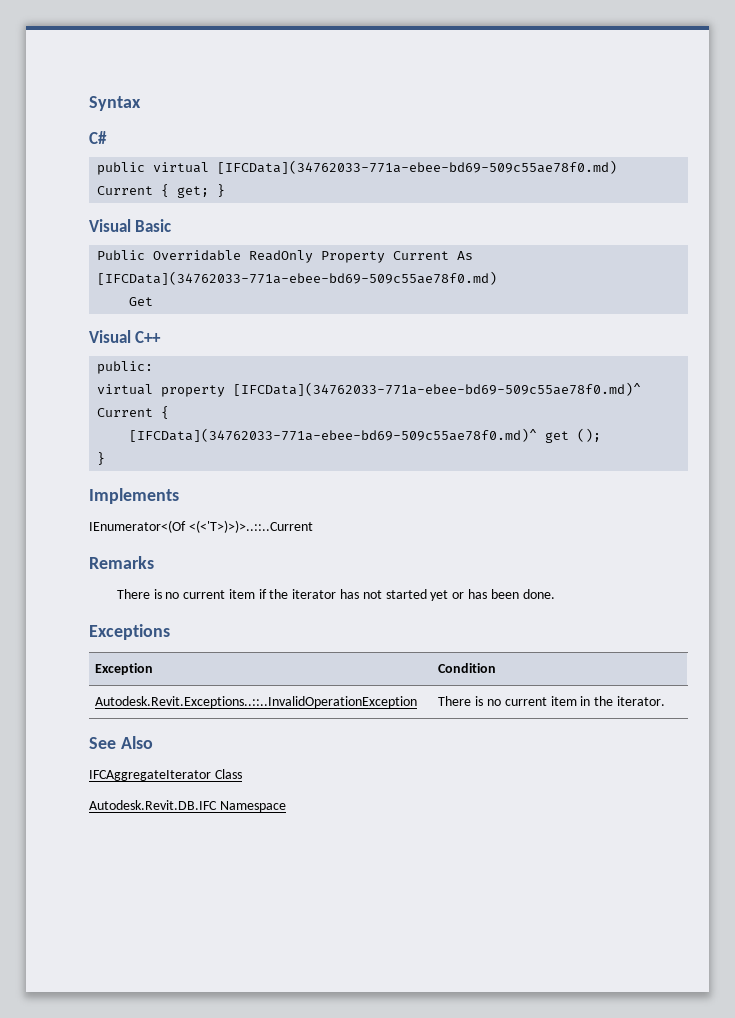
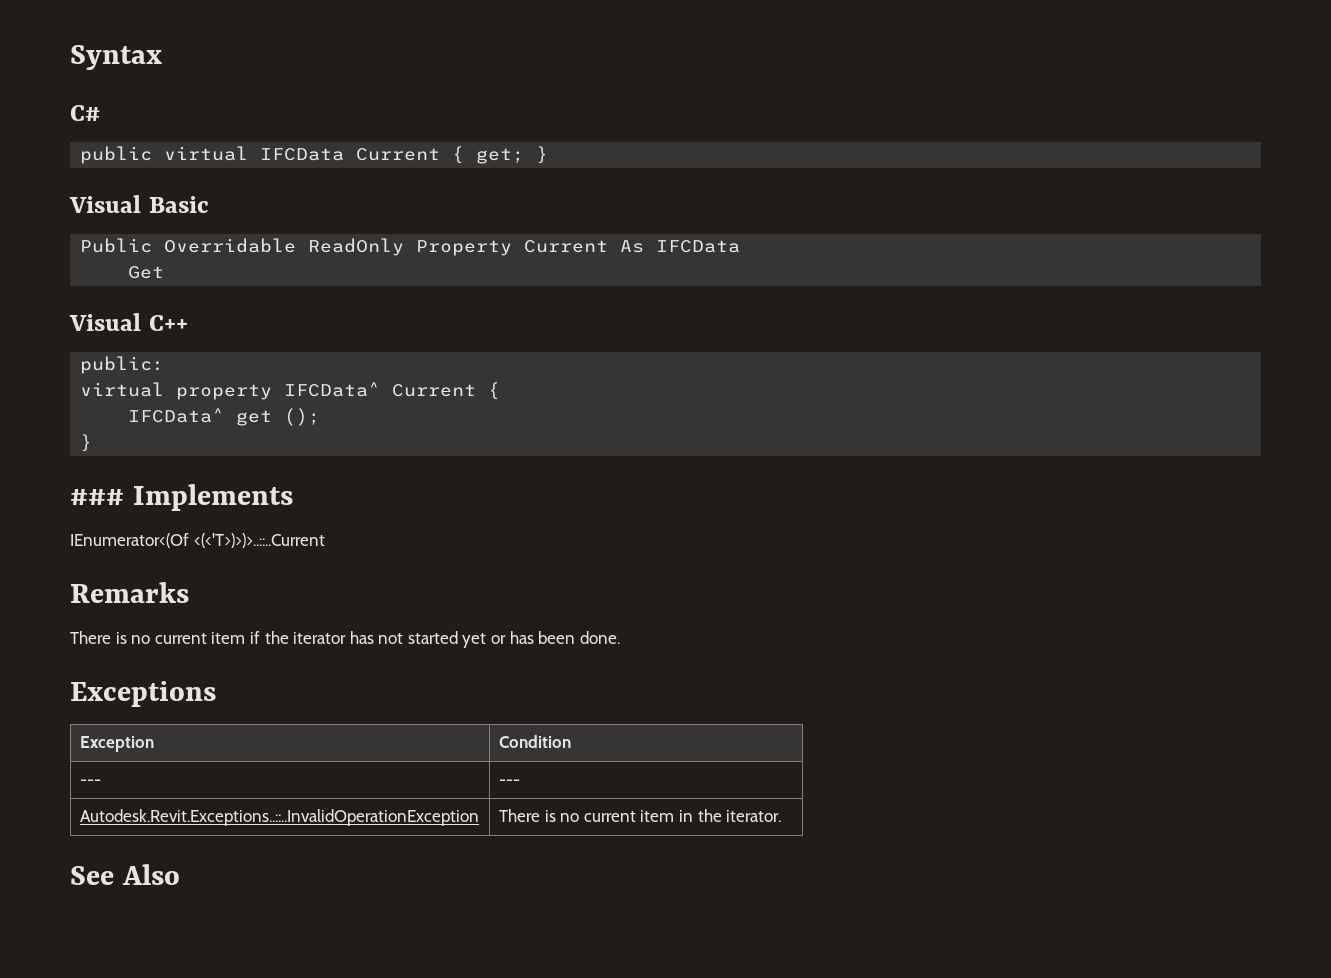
[217,160,618,174] [IFCData](34762033-771a-ebee-bd69-509c55ae78f0.md) -> [260,148,345,161] IFCData
[97,271,498,285] [IFCData](34762033-771a-ebee-bd69-509c55ae78f0.md) -> [656,240,741,253] IFCData
[233,382,642,396] [IFCData](34762033-771a-ebee-bd69-509c55ae78f0.md)^ -> [284,382,381,397] IFCData^
[129,428,538,442] [IFCData](34762033-771a-ebee-bd69-509c55ae78f0.md)^ -> [128,408,225,423] IFCData^
(106, 458) none -> [70,489,124,505] ###
(497, 668) none -> [79,779,101,785] [498,779,520,785] // --- | ---
[89,769,242,781] [89,800,286,812] // IFCAggregateIterator Class // Autodesk.Revit.DB.IFC Namespace -> (180, 874) none

